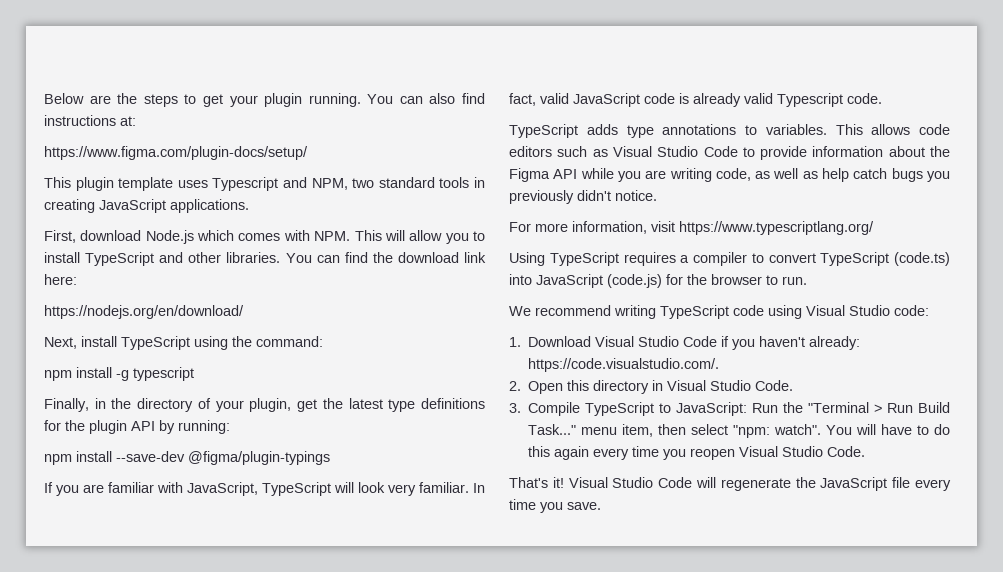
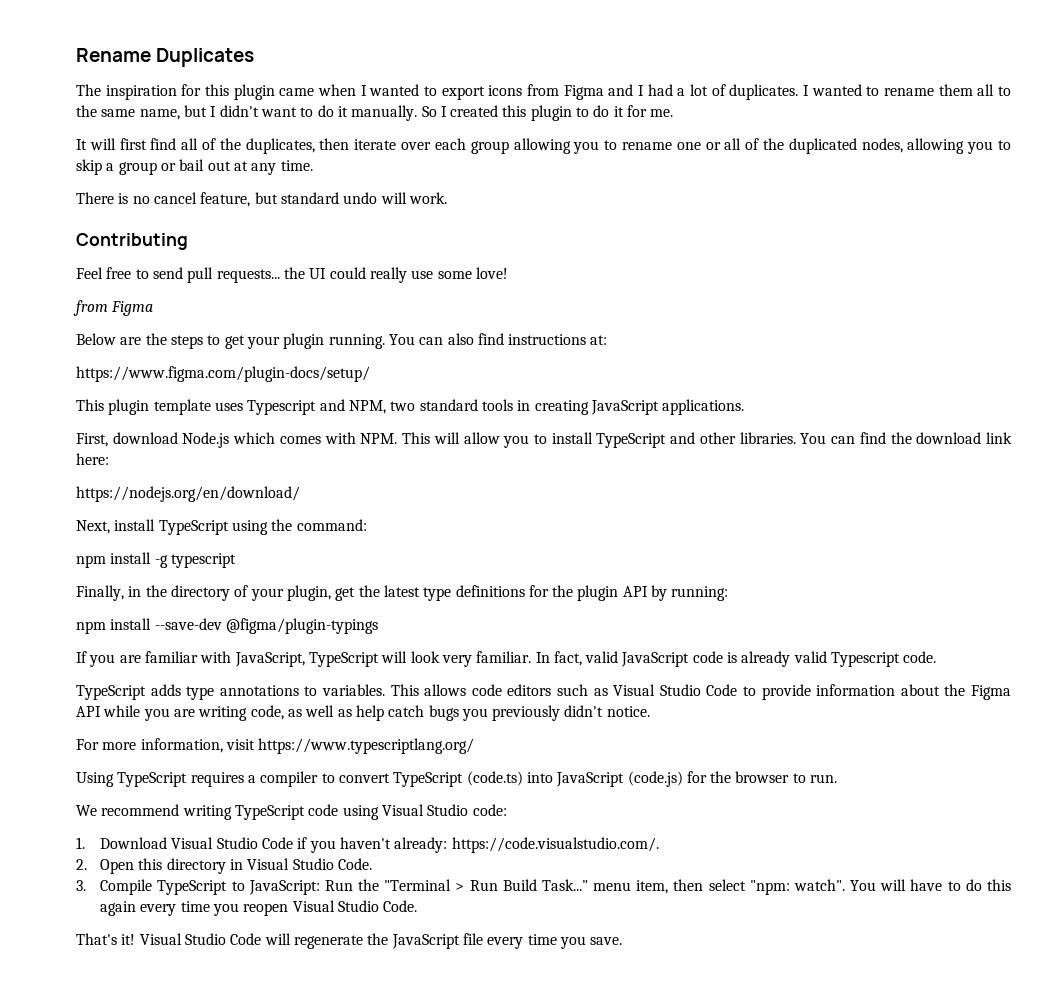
(44, 98) none -> [76,48,255,67] [76,84,1011,100] [76,105,674,121] [76,138,1011,154] [76,159,313,175] [76,192,447,207] [76,233,188,250] [76,267,508,283] [73,300,154,316] Rename Duplicates // The inspiration for this plugin came when I wanted to export icons from Figma and I had a lot of duplicates. I wanted to rename them all to the same name, but I didn't want to do it manually. So I created this plugin to do it for me. // It will first find all of the duplicates, then iterate over each group allowing you to rename one or all of the duplicated nodes, allowing you to skip a group or bail out at any time. // There is no cancel feature, but standard undo will work. // Contributing // Feel free to send pull requests... the UI could really use some love! // from Figma //

